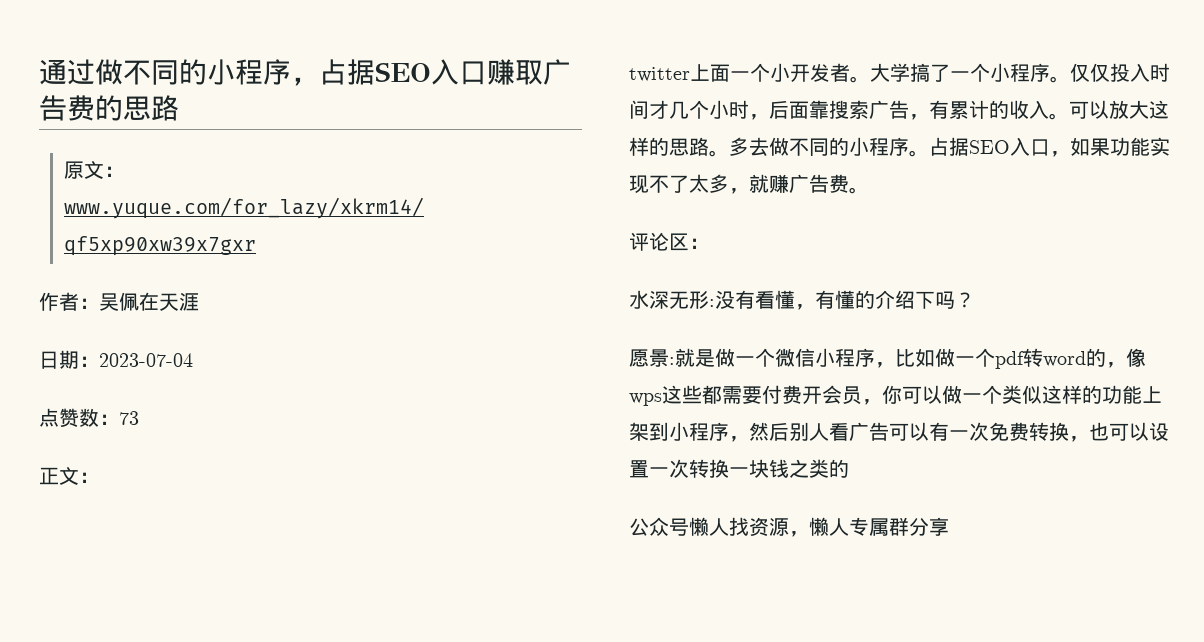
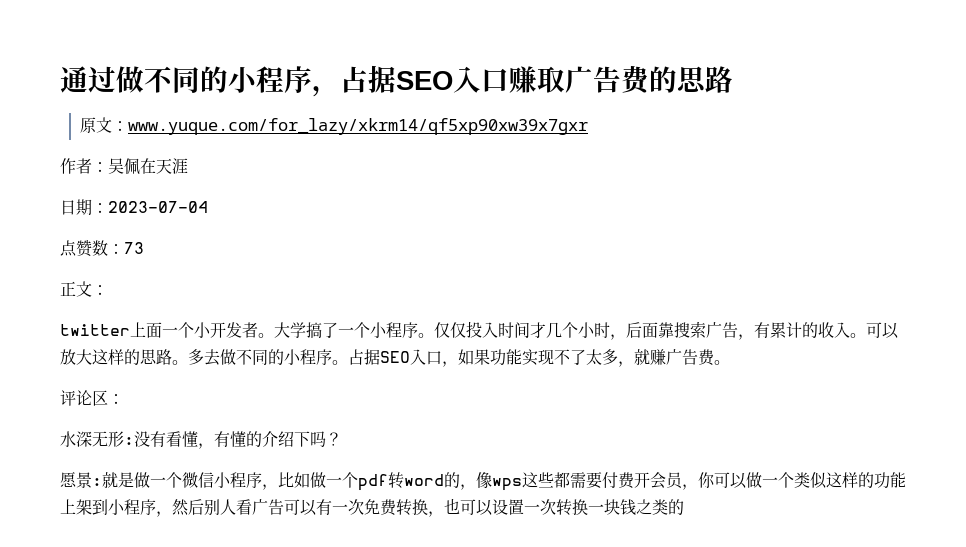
[629,517,949,537] // 公众号懒人找资源，懒人专属群分享 -> (684, 507) none

